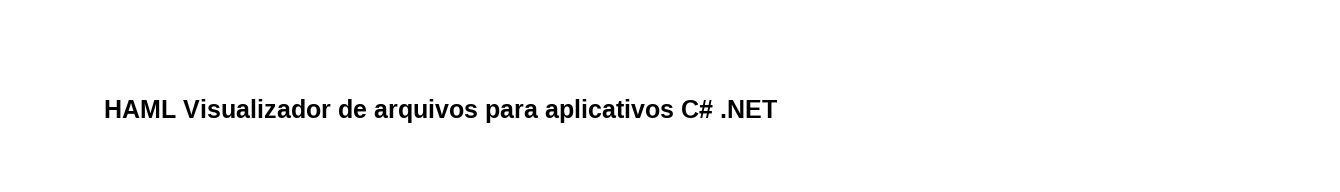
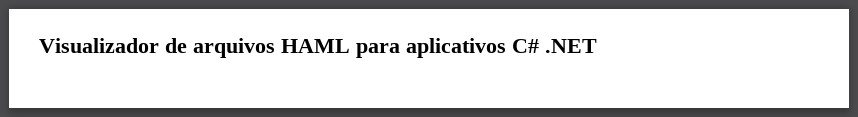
[104,100,176,118] HAML -> (39, 45) none
(478, 111) none -> [281,39,350,53] HAML

